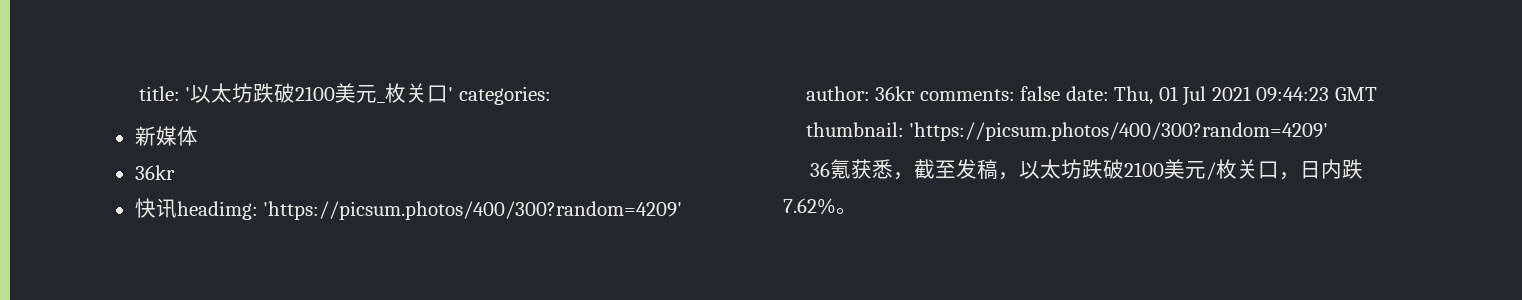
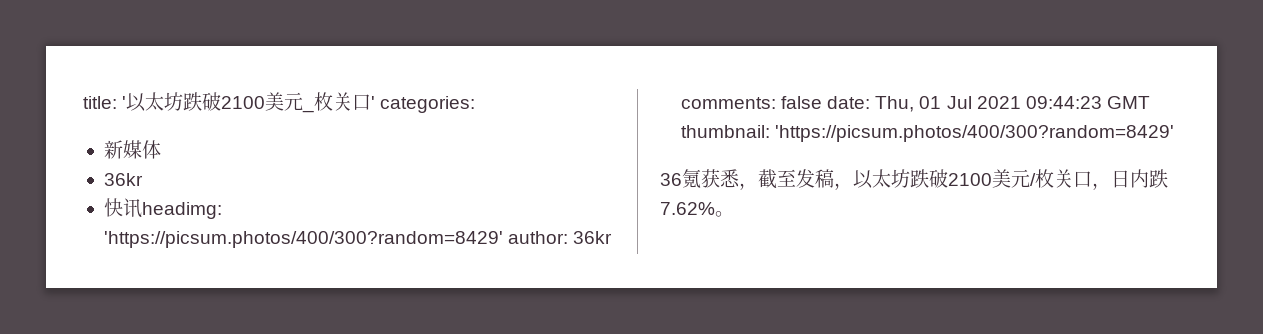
[263,201,683,220] 'https://picsum.photos/400/300?random=4209' -> [103,231,503,248] 'https://picsum.photos/400/300?random=8429'
[909,122,1329,141] 'https://picsum.photos/400/300?random=4209' -> [775,125,1175,142] 'https://picsum.photos/400/300?random=8429'

